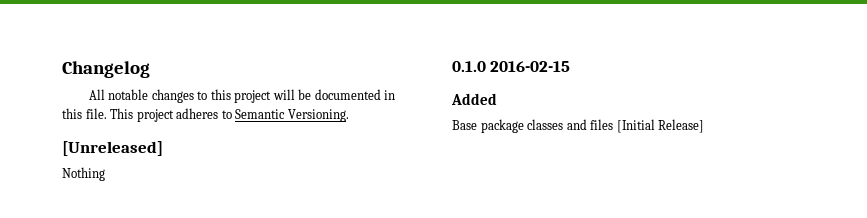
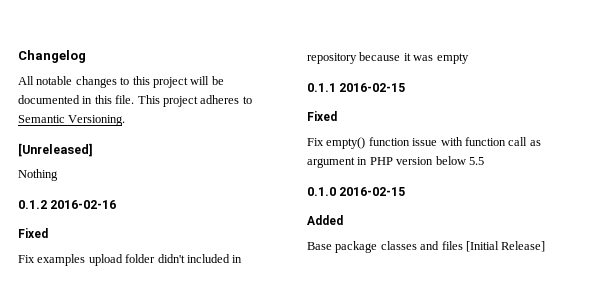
(105, 174) none -> [18,200,117,209] [18,228,48,238] [18,254,243,266] [307,52,469,64] [307,83,406,92] [307,111,337,121] [307,137,541,149] [307,156,484,168] // 0.1.2 2016-02-16 // Fixed // Fix examples upload folder didn't included in repository because it was empty // 0.1.1 2016-02-15 // Fixed // Fix empty() function issue with function call as argument in PHP version below 5.5

